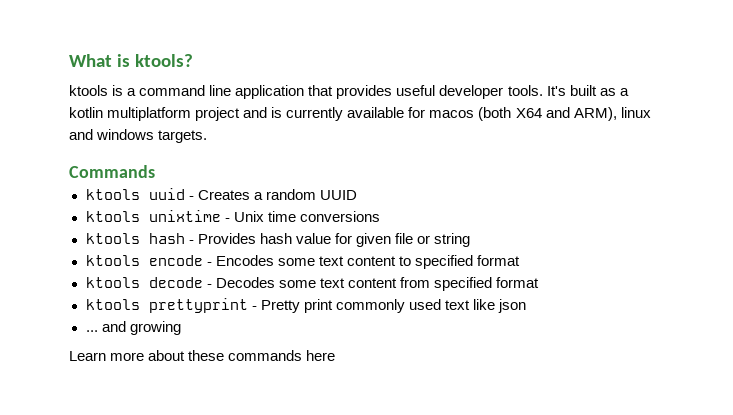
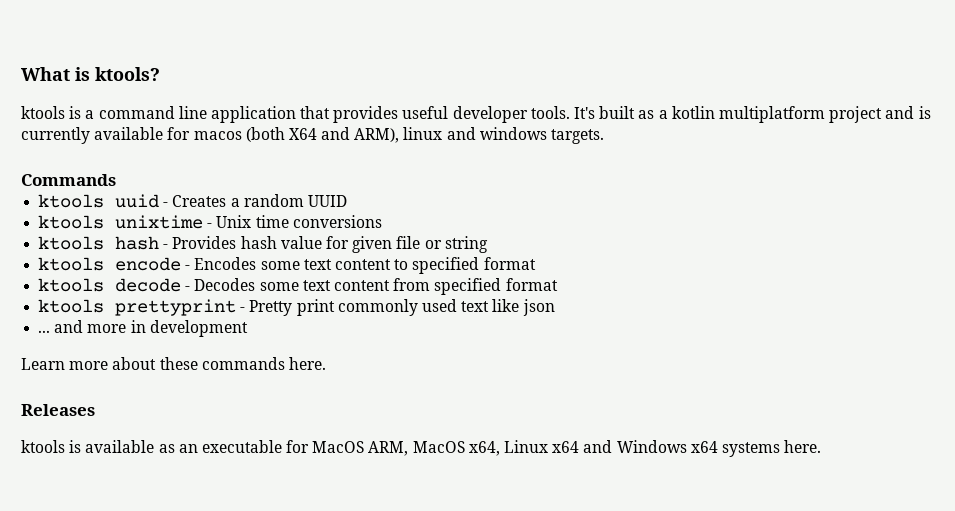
[129,321,181,335] growing -> [87,320,248,337] more in development
[306,350,336,361] here -> [288,357,326,370] [21,404,95,416] [21,440,822,457] here. // Releases // ktools is available as an executable for MacOS ARM, MacOS x64, Linux x64 and Windows x64 systems here.

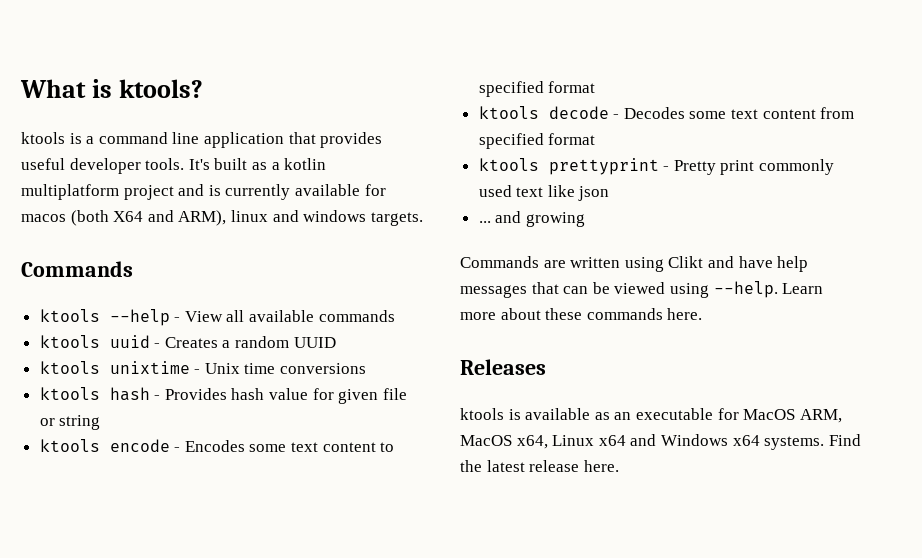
(116, 180) none -> [39,309,395,326] // ktools --help - View all available commands
[87,320,248,337] more in development // -> [525,212,585,227] [460,256,809,272] [460,281,778,298] growing // Commands are written using Clikt and have help messages that can be viewed using --help.
[721,442,780,457] systems -> [764,434,861,450] [460,460,580,472] systems. Find the latest release

